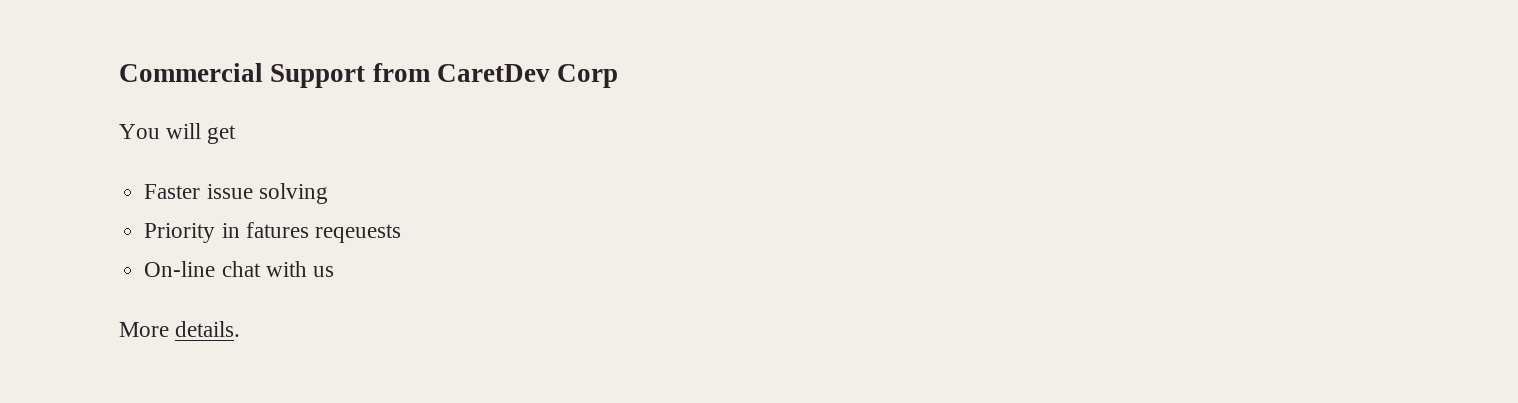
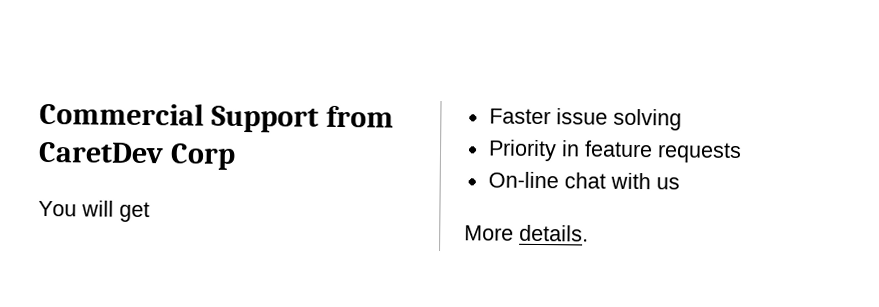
[245,222,401,243] fatures reqeuests -> [583,140,742,164] feature requests

